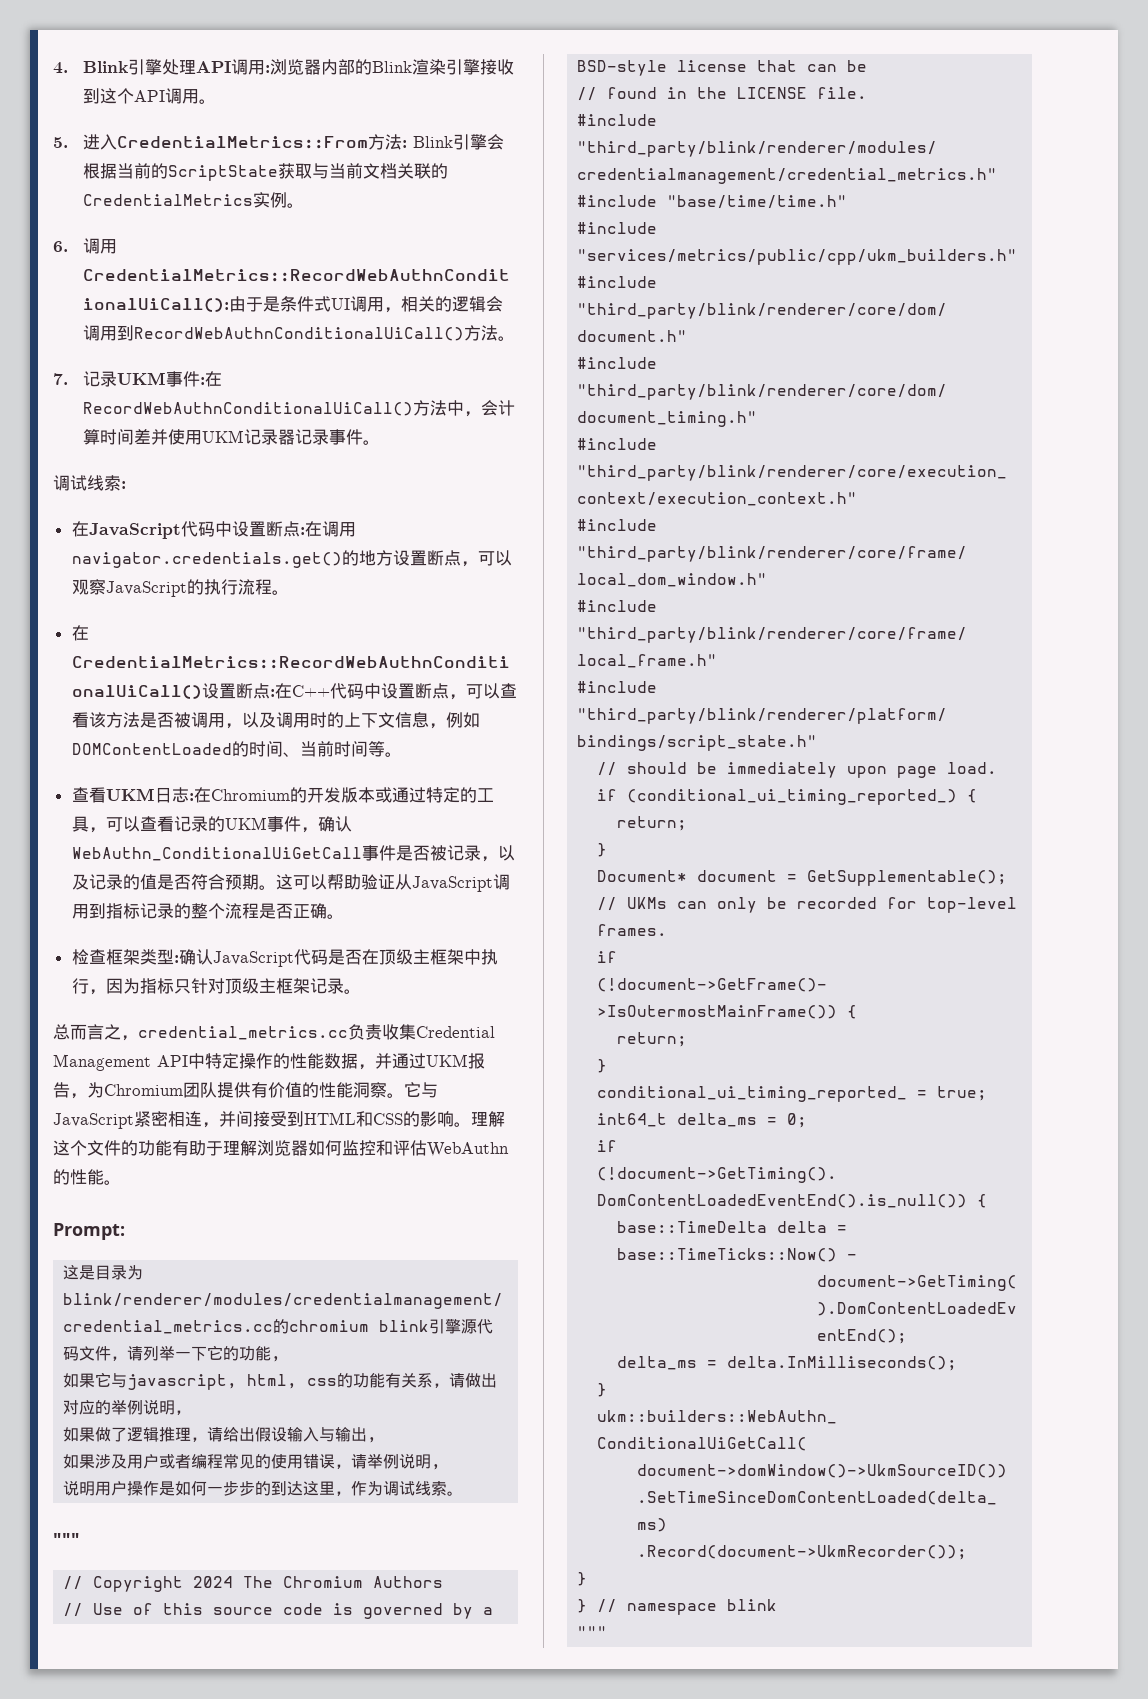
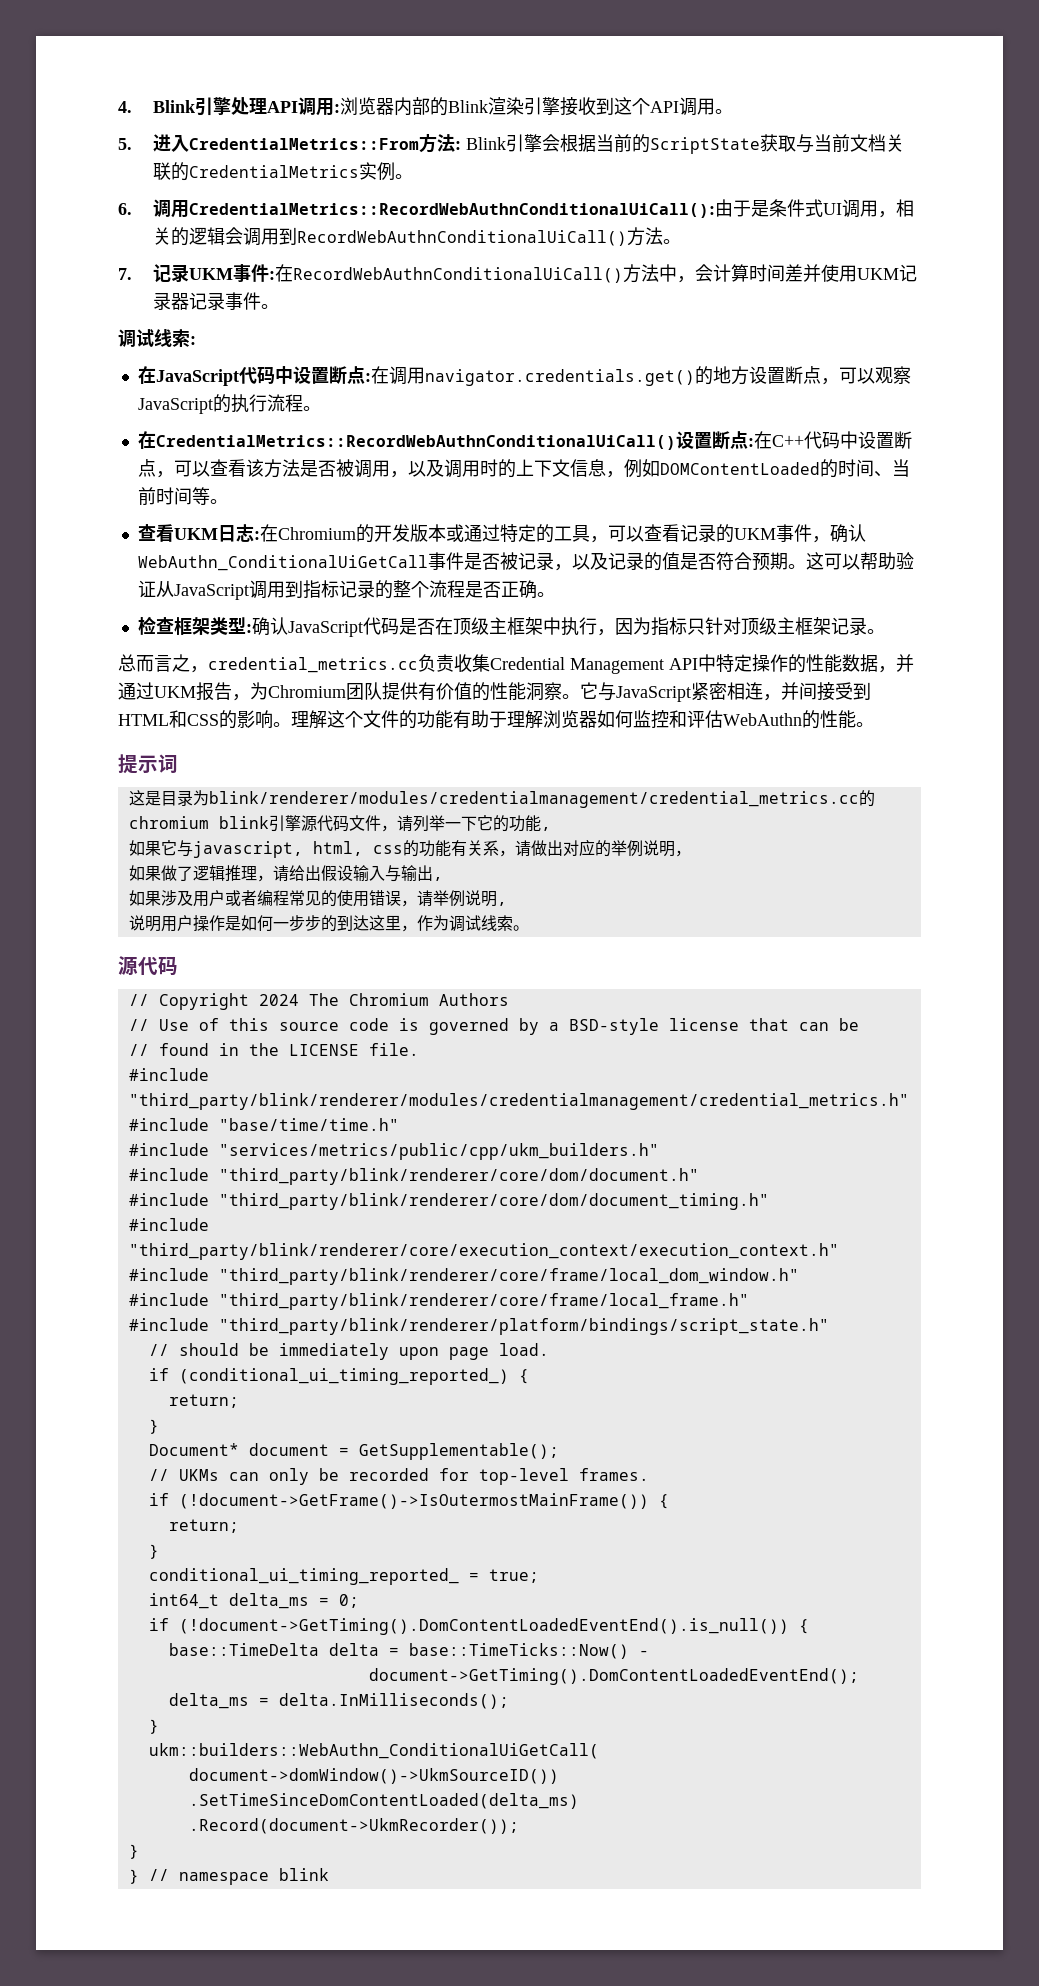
[53,1223,125,1240] Prompt: -> [118,754,178,774] 提示词
[53,1533,80,1546] """ -> [118,956,178,976] 源代码
[577,1626,608,1638] // """ -> (329, 1874) none

